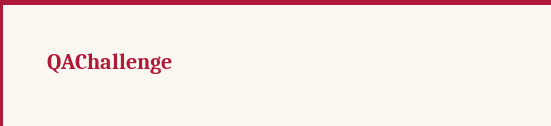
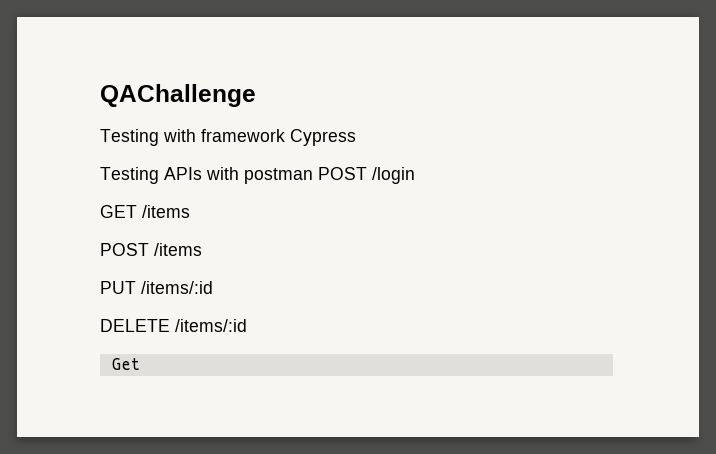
(172, 63) none -> [100,129,356,146] [100,167,415,184] [100,205,190,218] [100,243,202,256] [100,281,213,294] [100,319,247,332] [110,358,140,370] // Testing with framework Cypress // Testing APIs with postman POST /login // GET /items // POST /items // PUT /items/:id // DELETE /items/:id // Get

